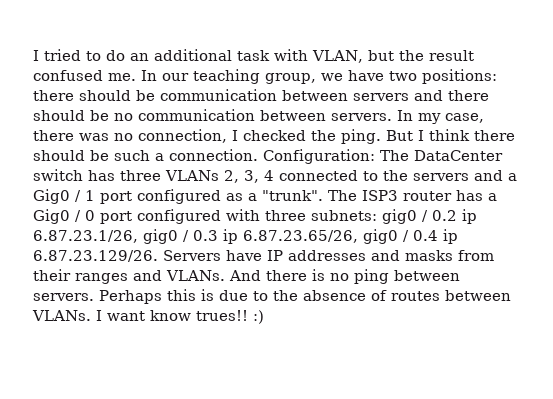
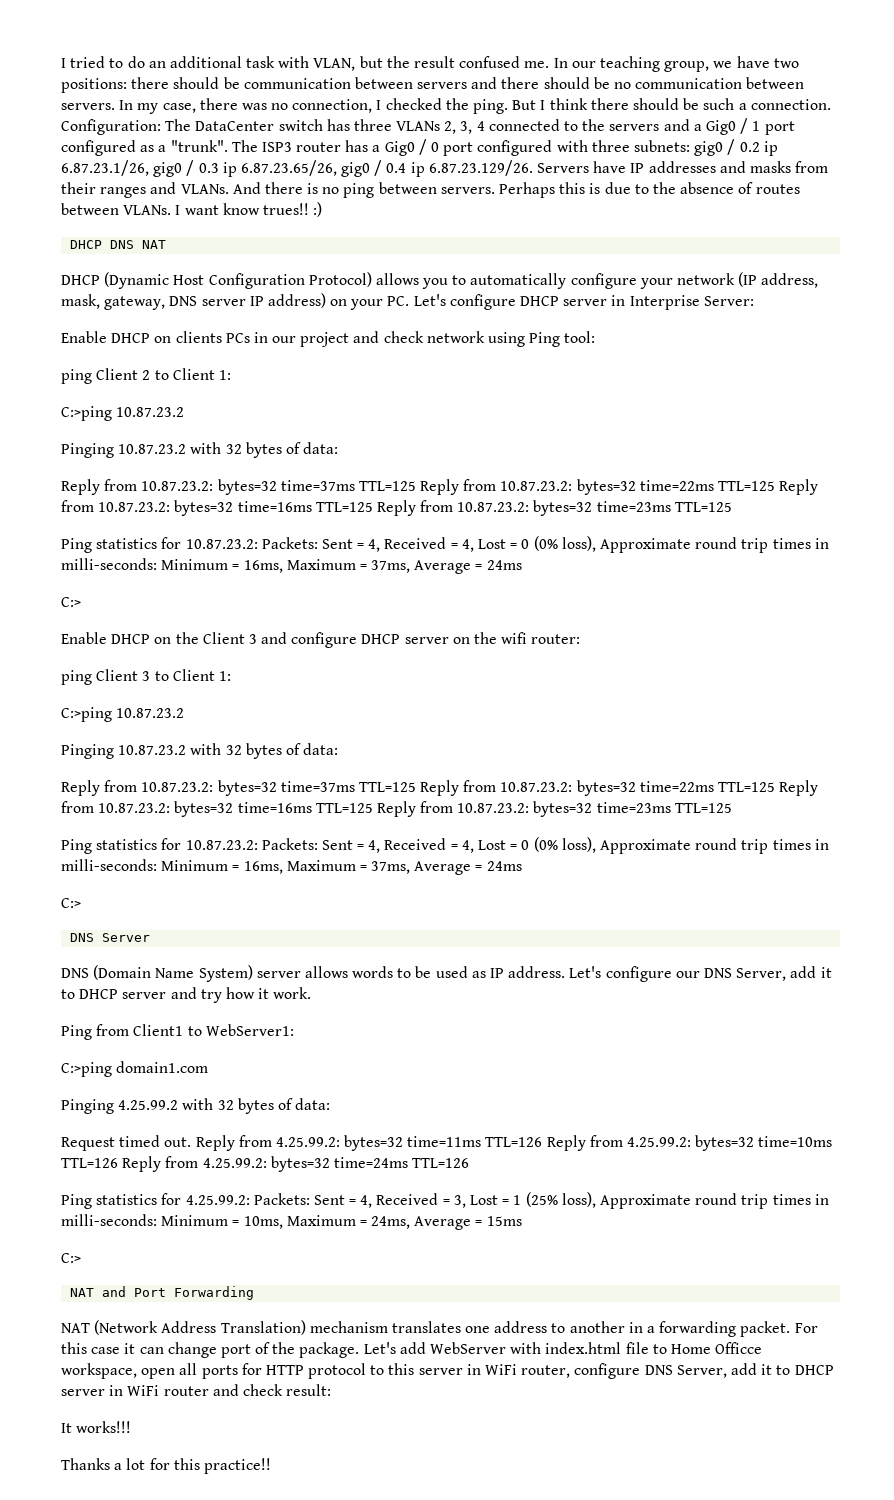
(264, 317) none -> [70,240,167,249] [61,272,819,289] [61,293,754,310] [61,331,596,347] [61,368,231,384] [61,406,185,421] [61,442,339,458] [61,479,819,495] [61,500,732,516] [61,536,829,553] [61,558,522,574] [61,597,81,607] [61,632,581,648] [61,669,231,685] [61,707,185,722] [61,743,339,759] [61,780,819,796] [61,801,732,817] [61,837,829,854] [61,859,522,875] [61,898,81,908] [70,933,151,942] [61,965,832,982] [61,987,312,1003] [61,1024,294,1040] [61,1061,209,1077] [61,1098,331,1114] [61,1135,833,1151] [61,1156,470,1172] [61,1192,829,1209] [61,1214,522,1230] [61,1253,81,1263] [70,1286,255,1300] [61,1320,818,1337] [61,1342,763,1358] [61,1363,834,1379] [61,1384,332,1396] [61,1421,132,1433] [61,1458,271,1474] // DHCP DNS NAT // DHCP (Dynamic Host Configuration Protocol) allows you to automatically configure your network (IP address, mask, gateway, DNS server IP address) on your PC. Let's configure DHCP server in Interprise Server: // Enable DHCP on clients PCs in our project and check network using Ping tool: // ping Client 2 to Client 1: // C:>ping 10.87.23.2 // Pinging 10.87.23.2 with 32 bytes of data: // Reply from 10.87.23.2: bytes=32 time=37ms TTL=125 Reply from 10.87.23.2: bytes=32 time=22ms TTL=125 Reply from 10.87.23.2: bytes=32 time=16ms TTL=125 Reply from 10.87.23.2: bytes=32 time=23ms TTL=125 // Ping statistics for 10.87.23.2: Packets: Sent = 4, Received = 4, Lost = 0 (0% loss), Approximate round trip times in milli-seconds: Minimum = 16ms, Maximum = 37ms, Average = 24ms // C:> // Enable DHCP on the Client 3 and configure DHCP server on the wifi router: // ping Client 3 to Client 1: // C:>ping 10.87.23.2 // Pinging 10.87.23.2 with 32 bytes of data: // Reply from 10.87.23.2: bytes=32 time=37ms TTL=125 Reply from 10.87.23.2: bytes=32 time=22ms TTL=125 Reply from 10.87.23.2: bytes=32 time=16ms TTL=125 Reply from 10.87.23.2: bytes=32 time=23ms TTL=125 // Ping statistics for 10.87.23.2: Packets: Sent = 4, Received = 4, Lost = 0 (0% loss), Approximate round trip times in milli-seconds: Minimum = 16ms, Maximum = 37ms, Average = 24ms // C:> // DNS Server // DNS (Domain Name System) server allows words to be used as IP address. Let's configure our DNS Server, add it to DHCP server and try how it work. // Ping from Client1 to WebServer1: // C:>ping domain1.com // Pinging 4.25.99.2 with 32 bytes of data: // Request timed out. Reply from 4.25.99.2: bytes=32 time=11ms TTL=126 Reply from 4.25.99.2: bytes=32 time=10ms TTL=126 Reply from 4.25.99.2: bytes=32 time=24ms TTL=126 // Ping statistics for 4.25.99.2: Packets: Sent = 4, Received = 3, Lost = 1 (25% loss), Approximate round trip times in milli-seconds: Minimum = 10ms, Maximum = 24ms, Average = 15ms // C:> // NAT and Port Forwarding // NAT (Network Address Translation) mechanism translates one address to another in a forwarding packet. For this case it can change port of the package. Let's add WebServer with index.html file to Home Officce workspace, open all ports for HTTP protocol to this server in WiFi router, configure DNS Server, add it to DHCP server in WiFi router and check result: // It works!!! // Thanks a lot for this practice!!

